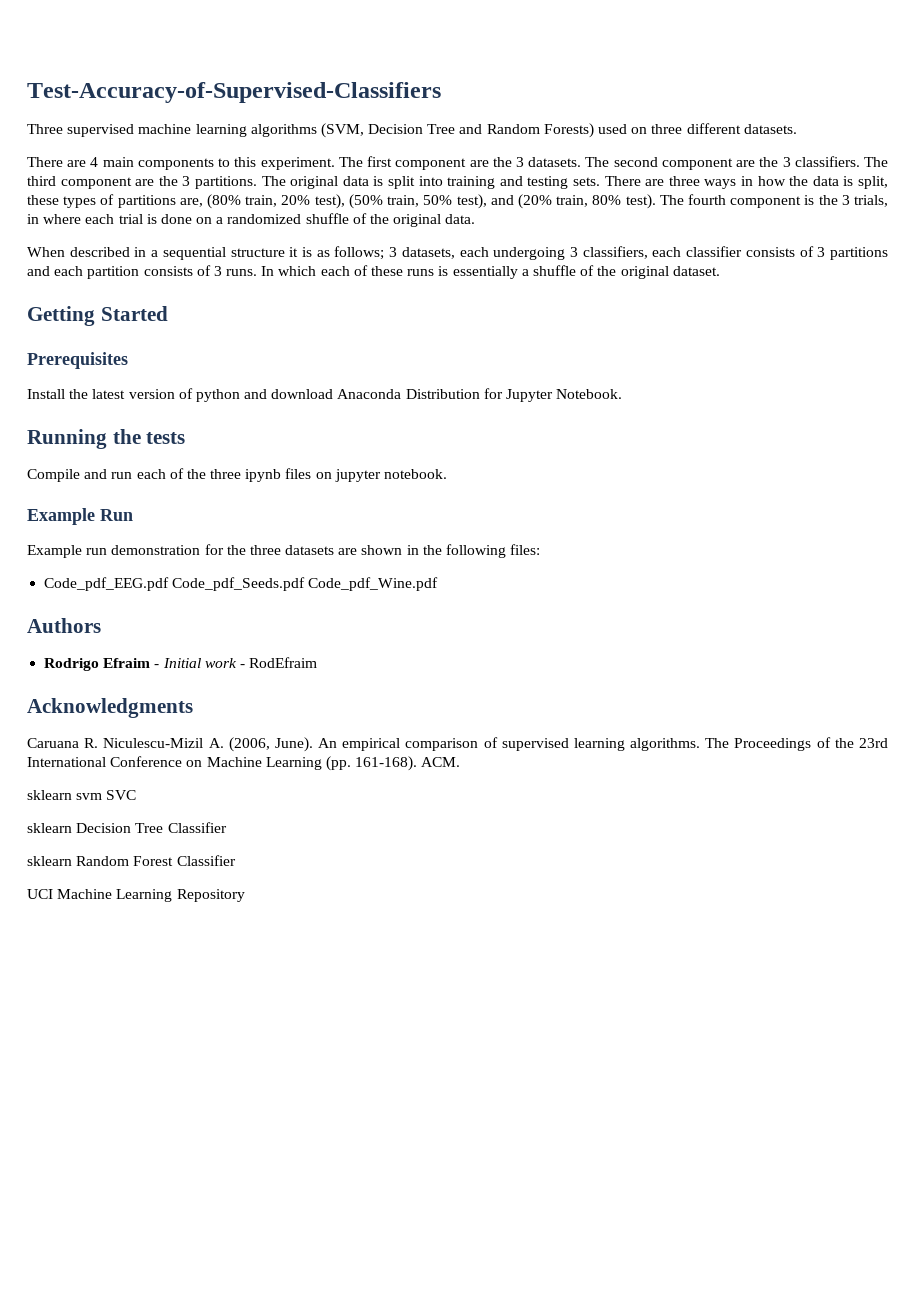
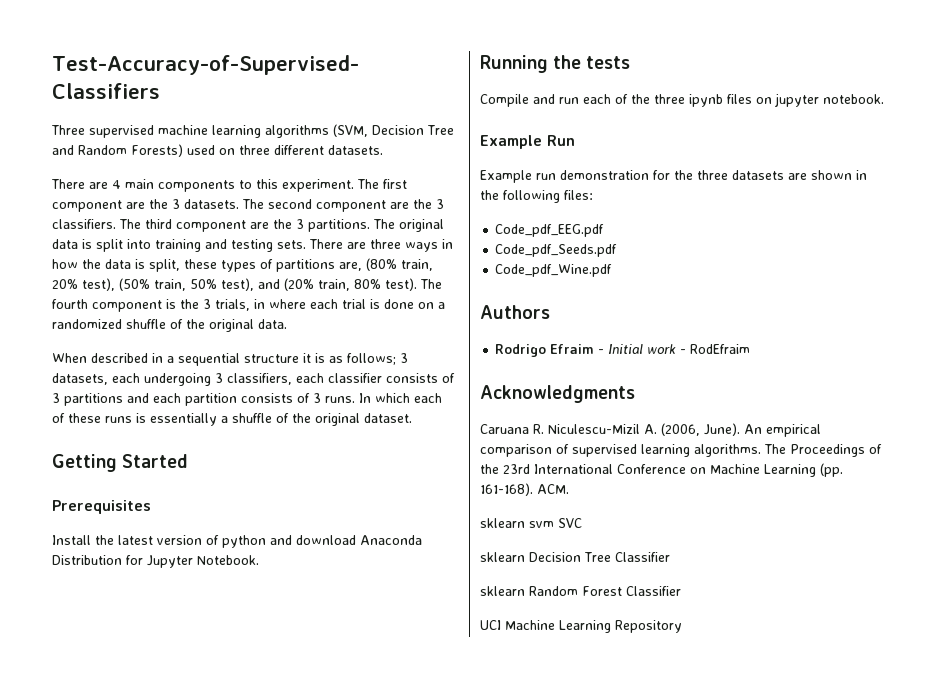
(170, 584) none -> (605, 230) //
(306, 584) none -> (618, 250) //

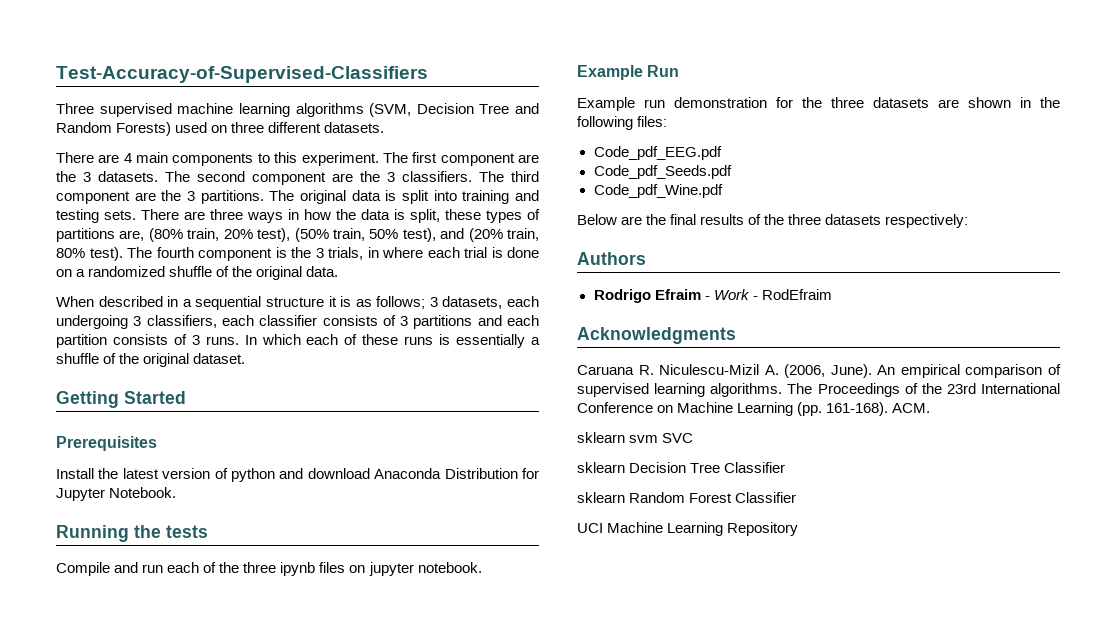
(613, 270) none -> [577,214,969,228] // Below are the final results of the three datasets respectively:
[608,344,677,354] Initial work -> [713,289,750,300] Work

